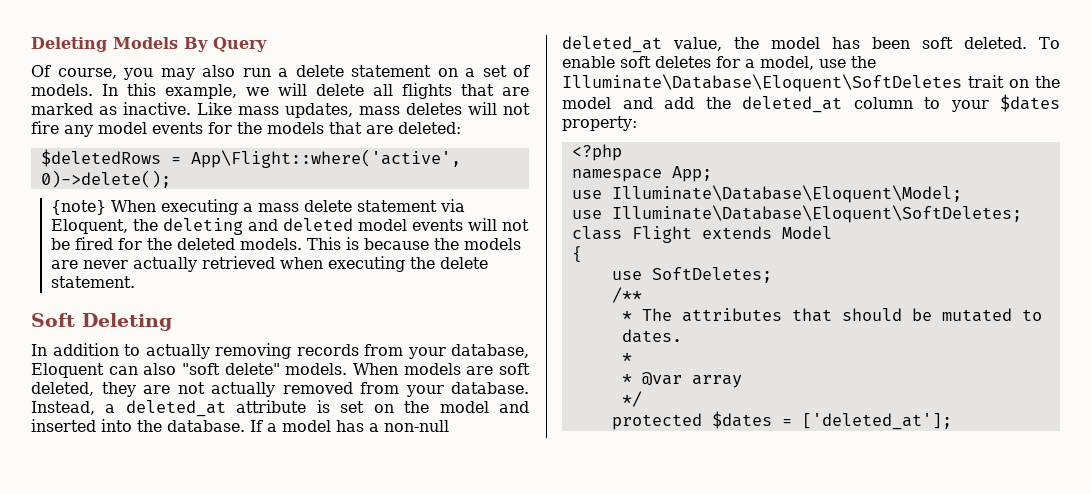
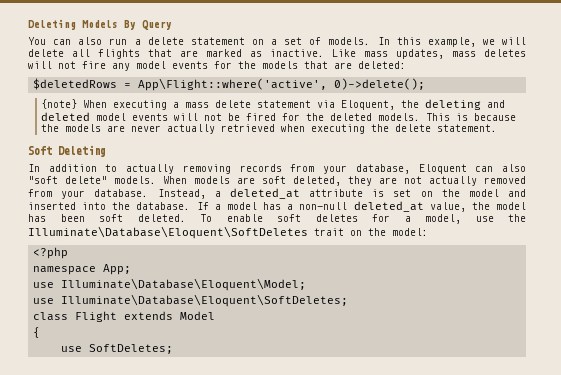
[31,65,195,80] Of course, you may -> [28,37,72,45] You can
[562,94,1060,113] [562,116,637,131] model and add the deleted_at column to your $dates property: -> [392,228,428,236] model:
[611,287,642,303] [621,308,1042,322] [621,329,682,343] [621,353,632,363] [621,372,742,388] [621,391,642,407] [611,411,952,430] // /** // * The attributes that should be mutated to dates. // * // * @var array // */ // protected $dates = ['deleted_at']; -> (174, 349) none

